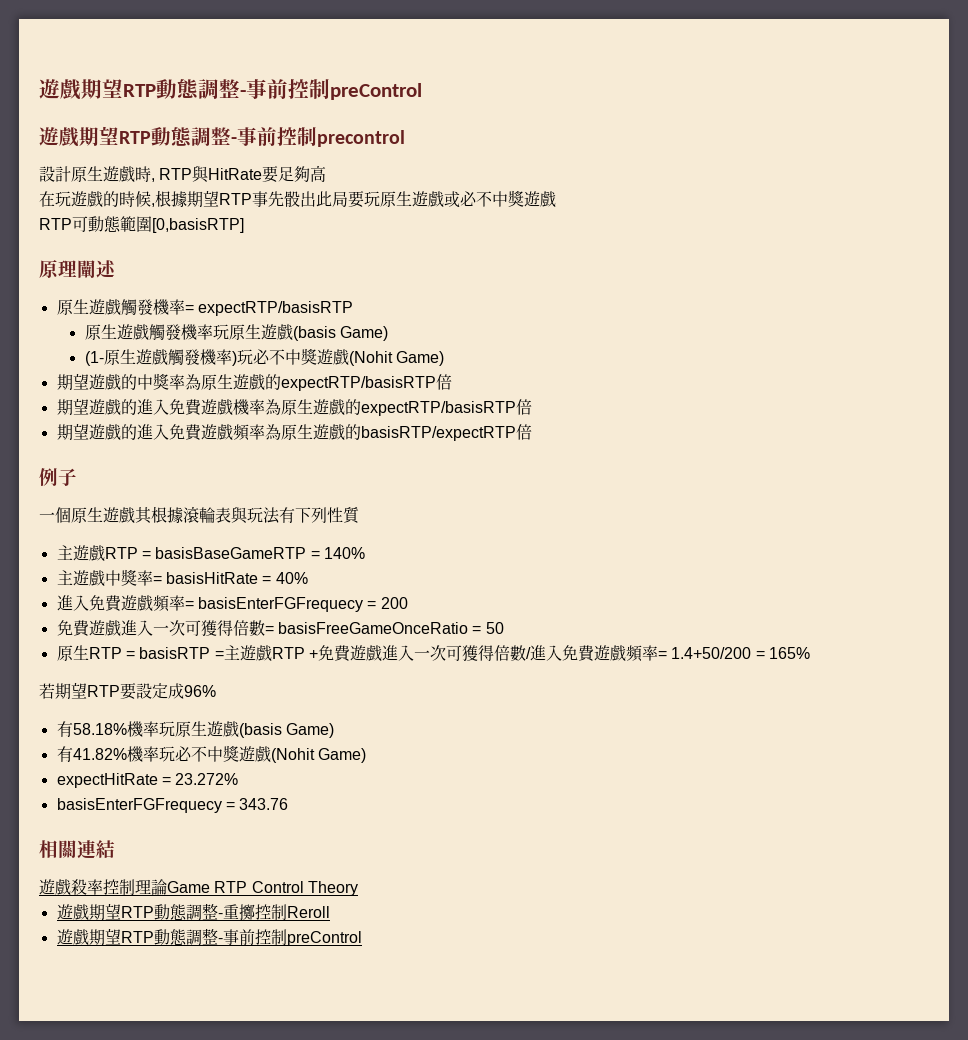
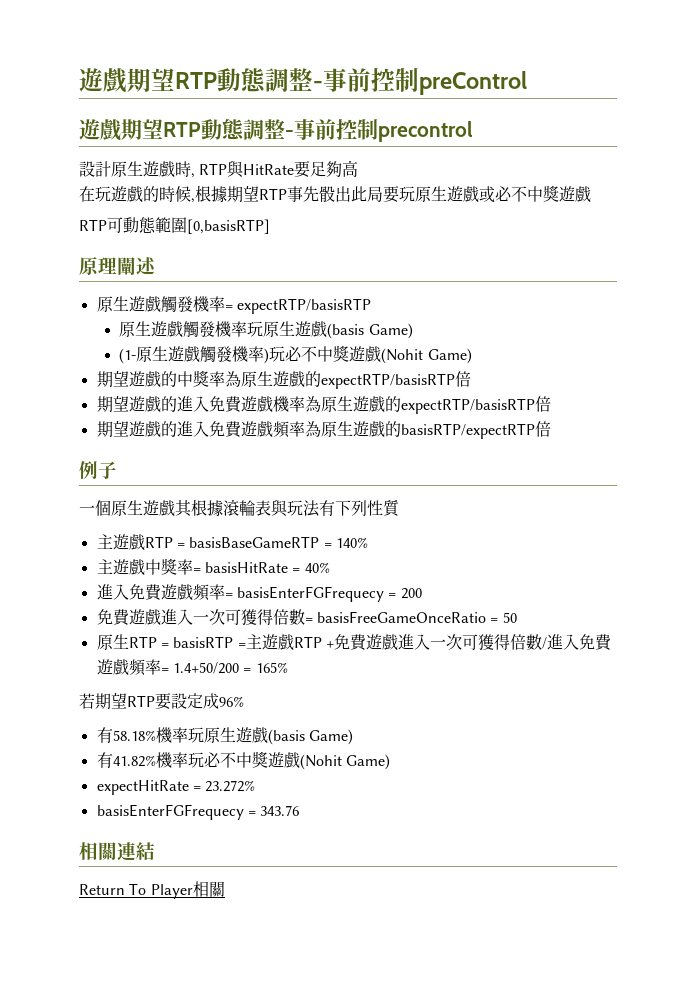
[39,879,358,896] [56,903,330,921] [56,928,362,946] 遊戲殺率控制理論Game RTP Control Theory // 遊戲期望RTP動態調整-重擲控制Reroll // 遊戲期望RTP動態調整-事前控制preControl -> [79,881,225,899] Return To Player相關

